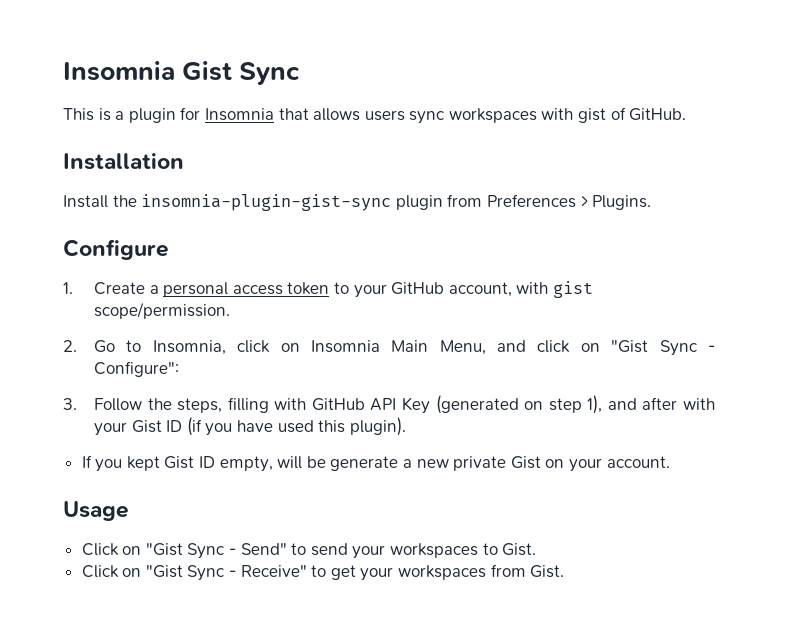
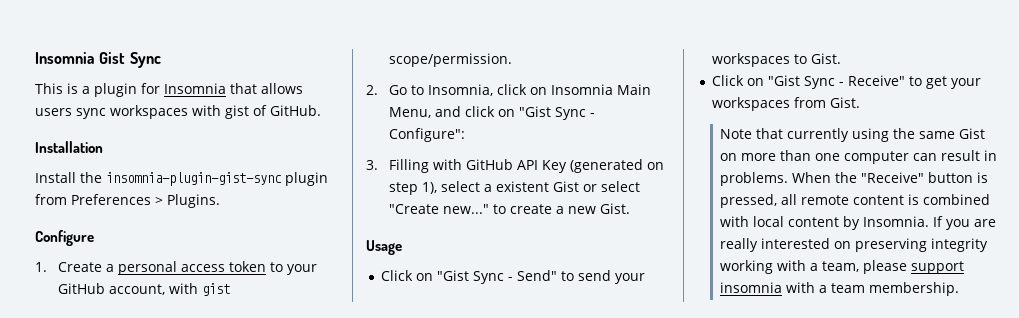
[94,397,269,413] Follow the steps, filling -> [389,159,430,173] Filling
[607,397,715,410] [94,417,406,436] [81,455,670,472] and after with your Gist ID (if you have used this plugin). // If you kept Gist ID empty, will be generate a new private Gist on your account. -> [441,181,641,192] [389,203,631,214] select a existent Gist or select "Create new..." to create a new Gist.
(565, 571) none -> [720,128,986,142] [720,150,998,164] [720,172,989,186] [720,194,991,208] [720,216,997,230] [720,238,989,252] [720,260,965,274] [720,282,960,296] // Note that currently using the same Gist on more than one computer can result in problems. When the "Receive" button is pressed, all remote content is combined with local content by Insomnia. If you are really interested on preserving integrity working with a team, please support insomnia with a team membership.

